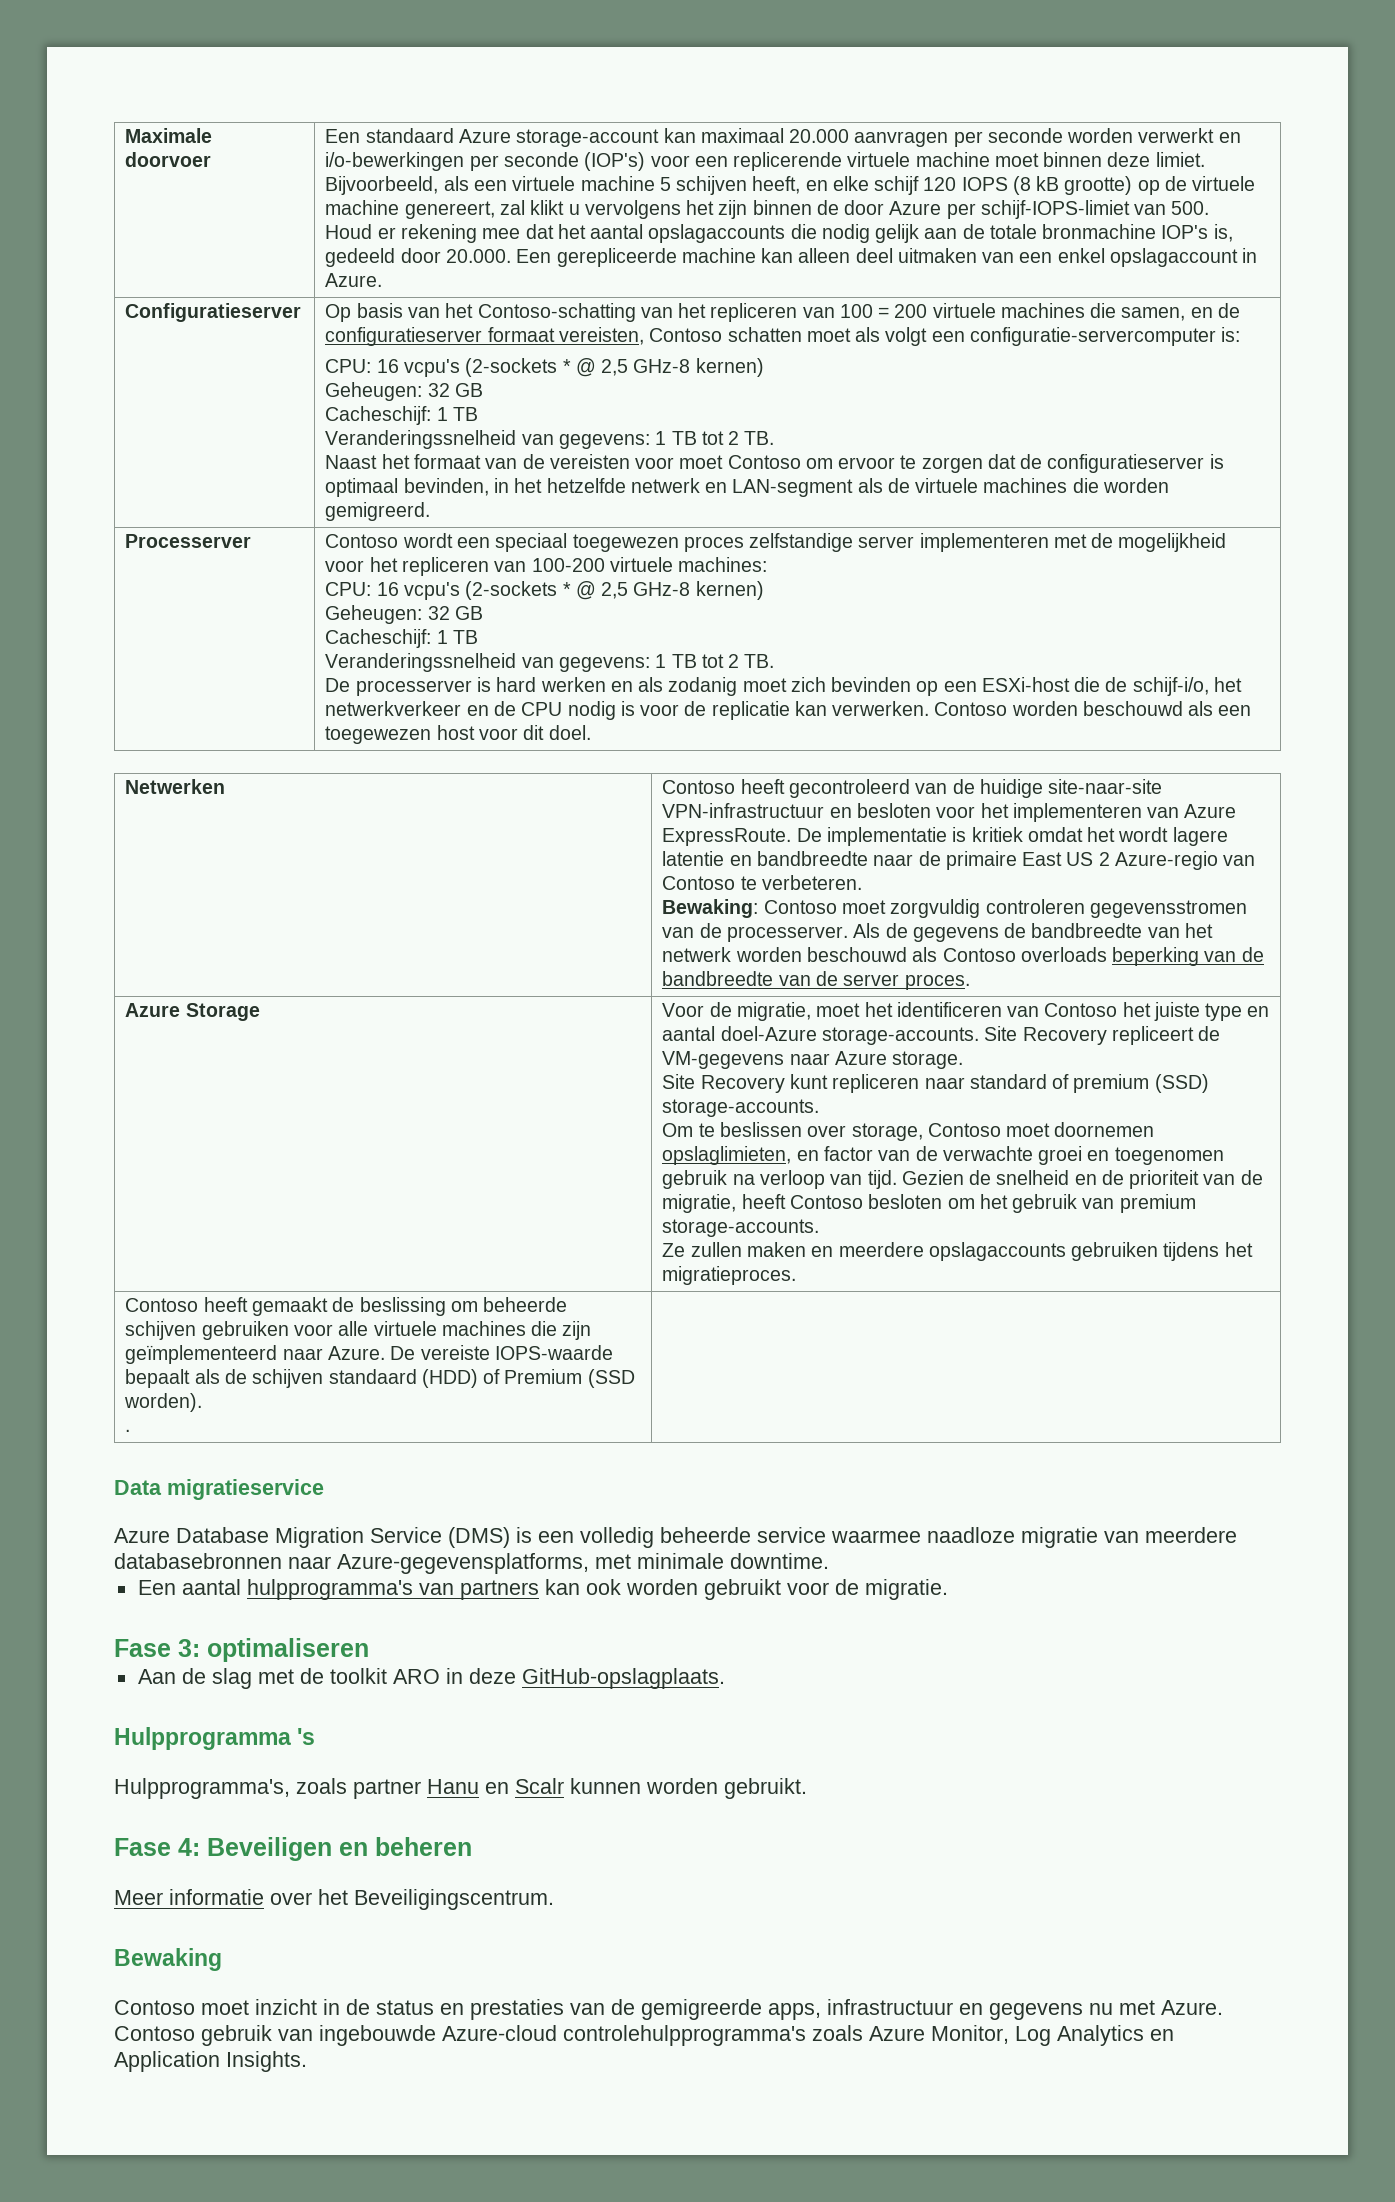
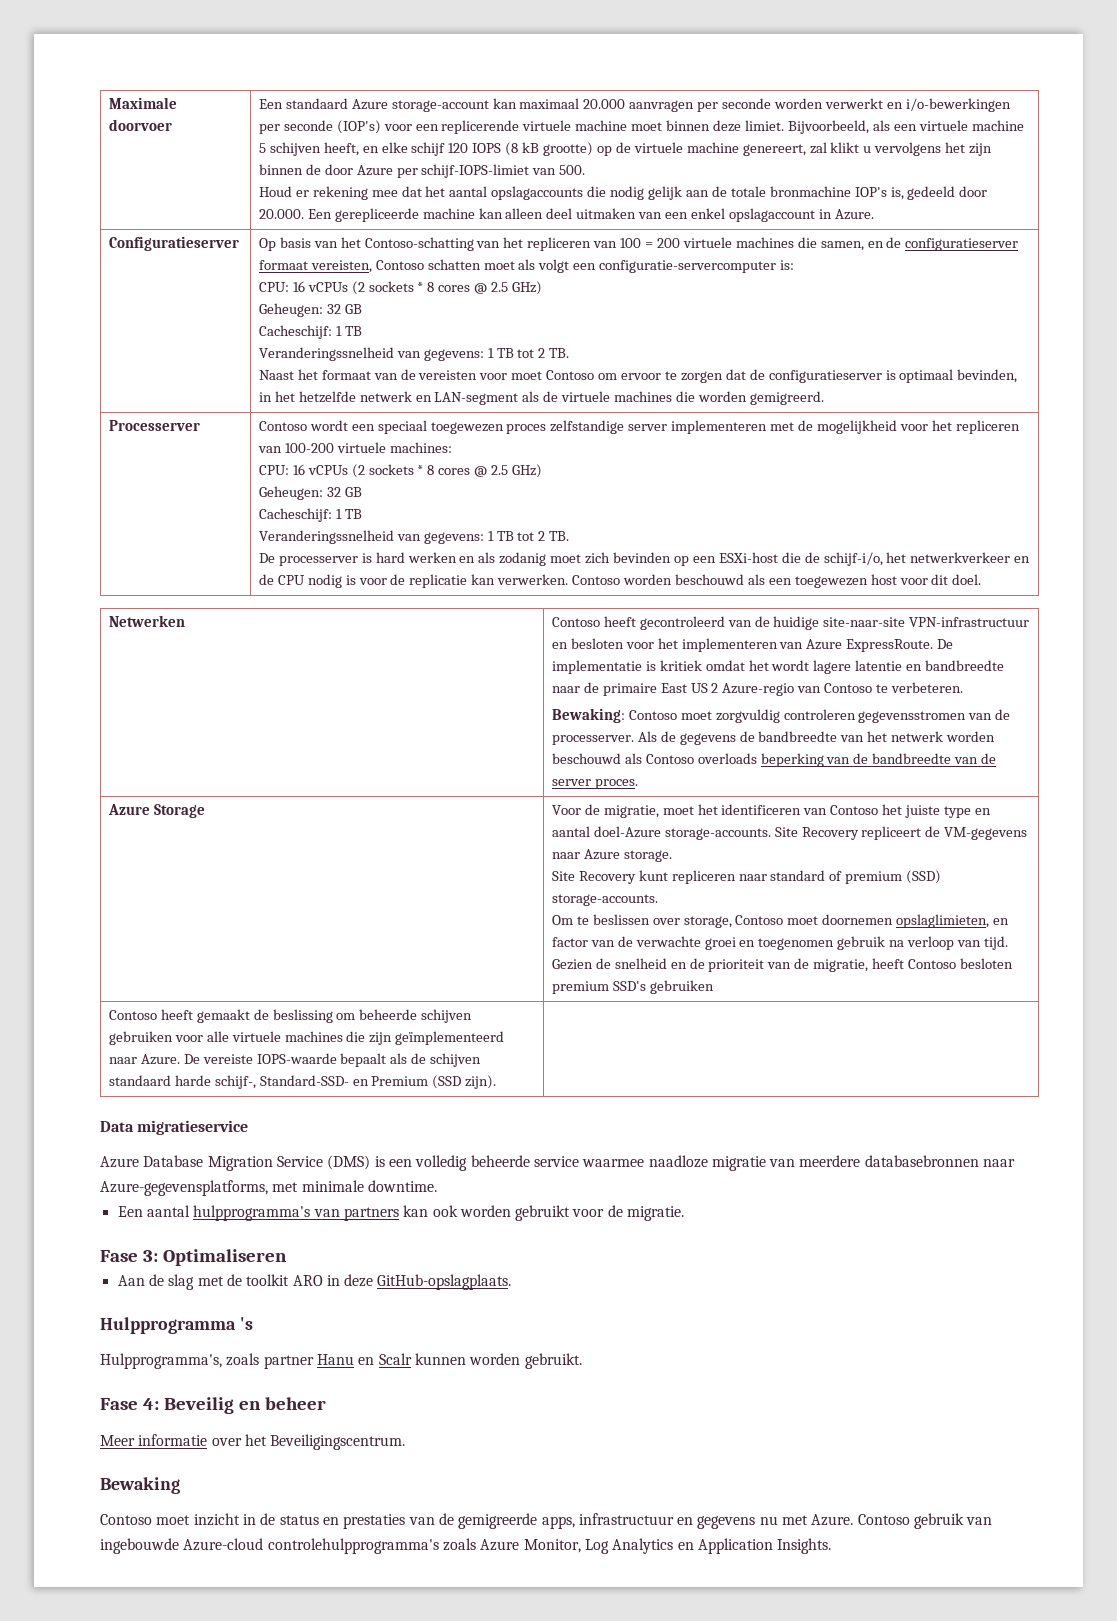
[404,358,764,377] vcpu's (2-sockets * @ 2,5 GHz-8 kernen) -> [307,281,543,295] vCPUs (2 sockets * 8 cores @ 2.5 GHz)
[404,581,764,600] vcpu's (2-sockets * @ 2,5 GHz-8 kernen) -> [307,464,543,478] vCPUs (2 sockets * 8 cores @ 2.5 GHz)
[947,1194,1196,1213] [662,1219,820,1237] [662,1242,1253,1261] [662,1266,797,1285] om het gebruik van premium storage-accounts. // Ze zullen maken en meerdere opslagaccounts gebruiken tijdens het migratieproces. -> [551,980,714,994] premium SSD's gebruiken
[421,1369,635,1388] [124,1393,203,1412] [125,1429,131,1432] (HDD) of Premium (SSD worden). // . -> [174,1075,497,1089] harde schijf-, Standard-SSD- en Premium (SSD zijn).
[207,1638,369,1662] optimaliseren -> [162,1249,287,1266] Optimaliseren
[207,1837,472,1861] Beveiligen en beheren -> [163,1397,326,1414] Beveilig en beheer

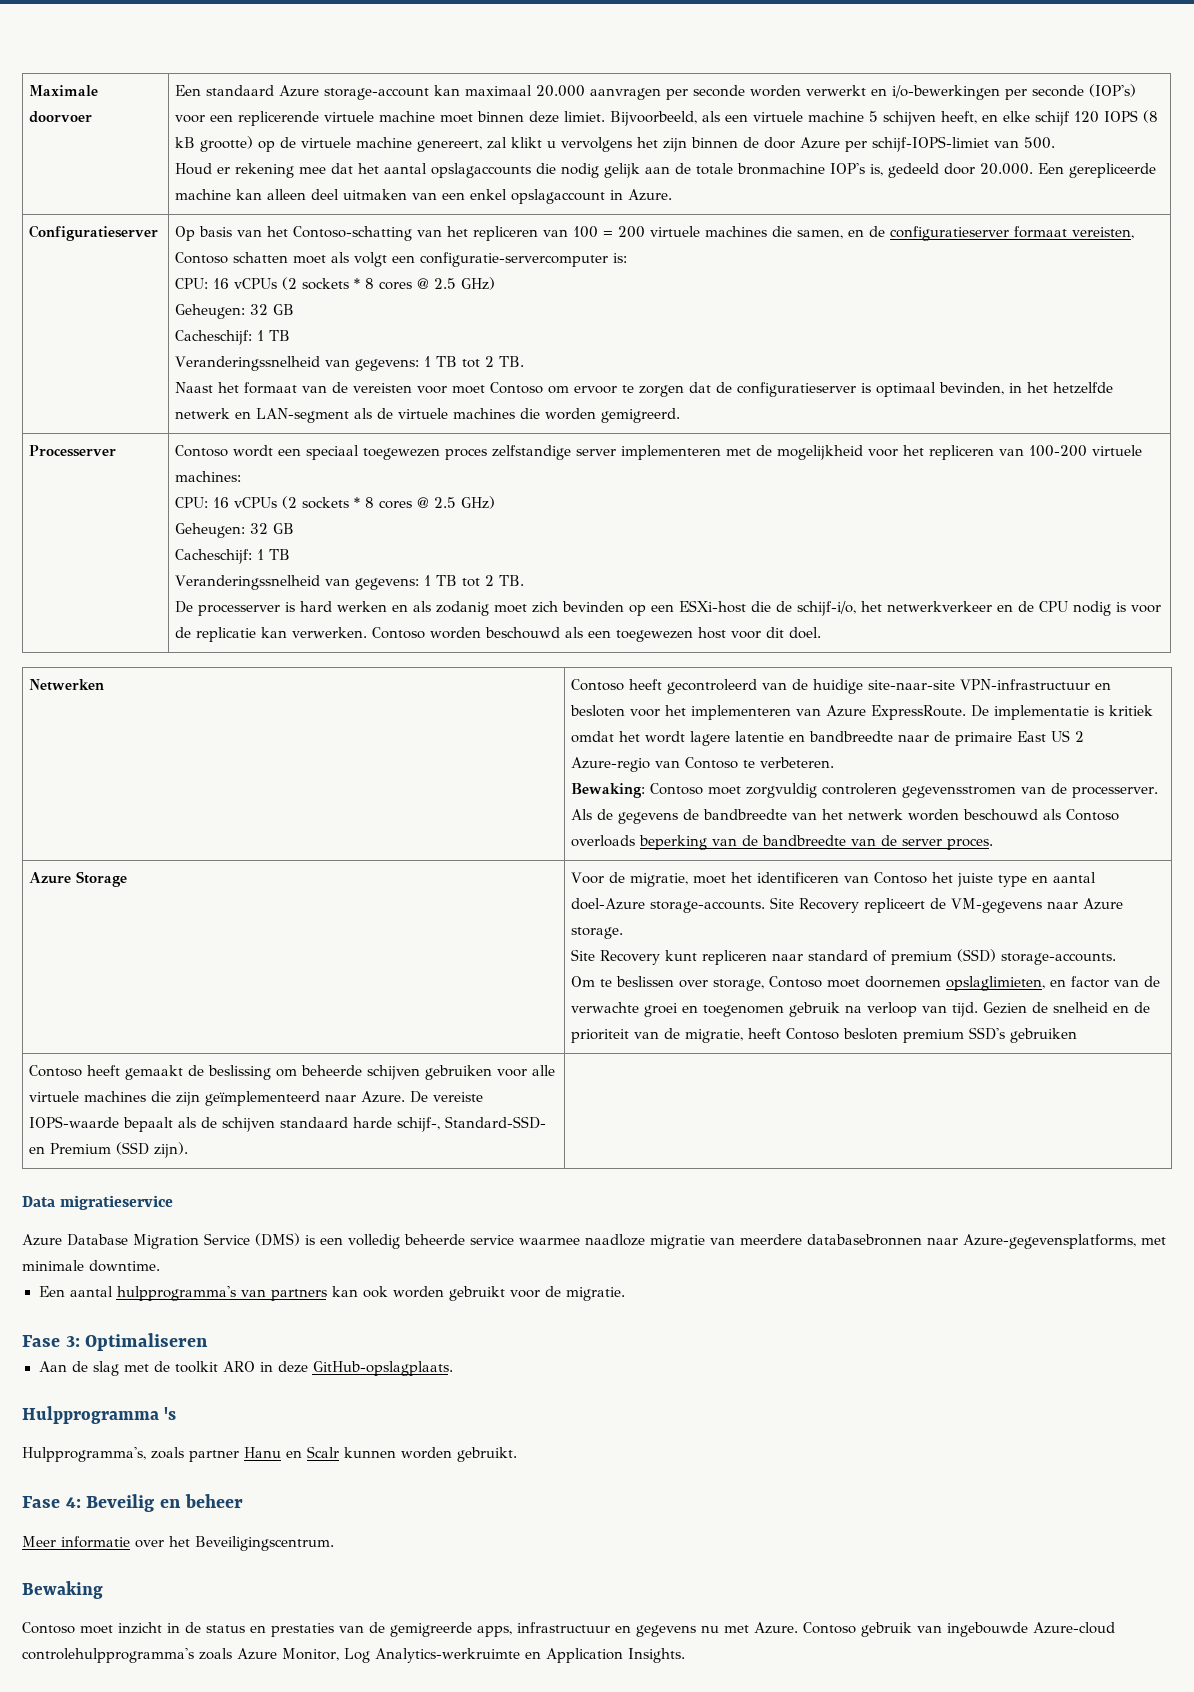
[612,1538,674,1554] Analytics -> [375,1648,520,1663] Analytics-werkruimte

